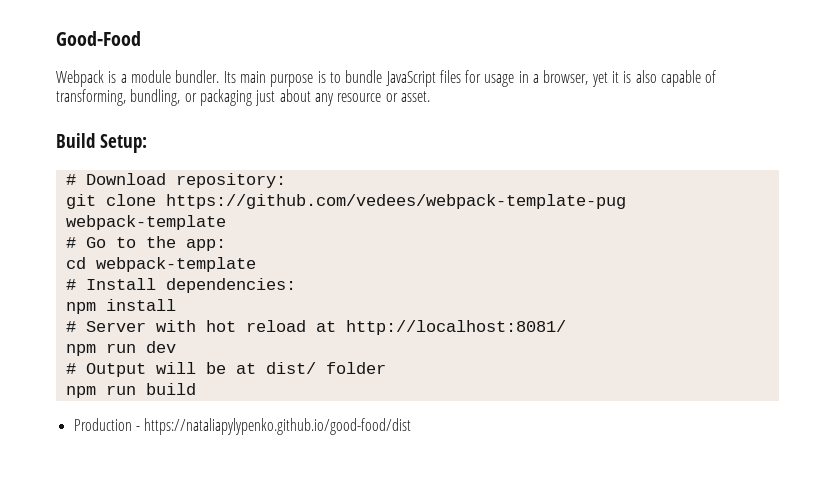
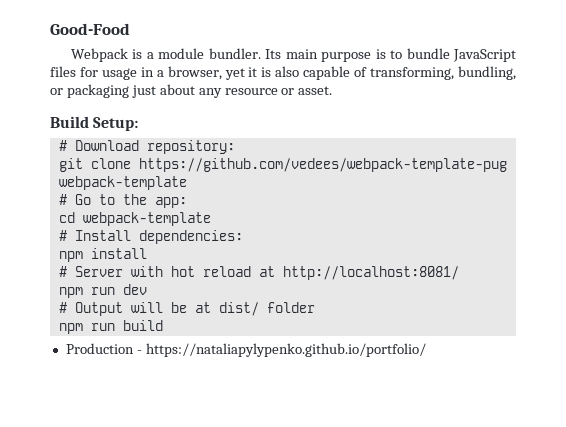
[144,418,412,435] https://nataliapylypenko.github.io/good-food/dist -> [145,343,426,357] https://nataliapylypenko.github.io/portfolio/

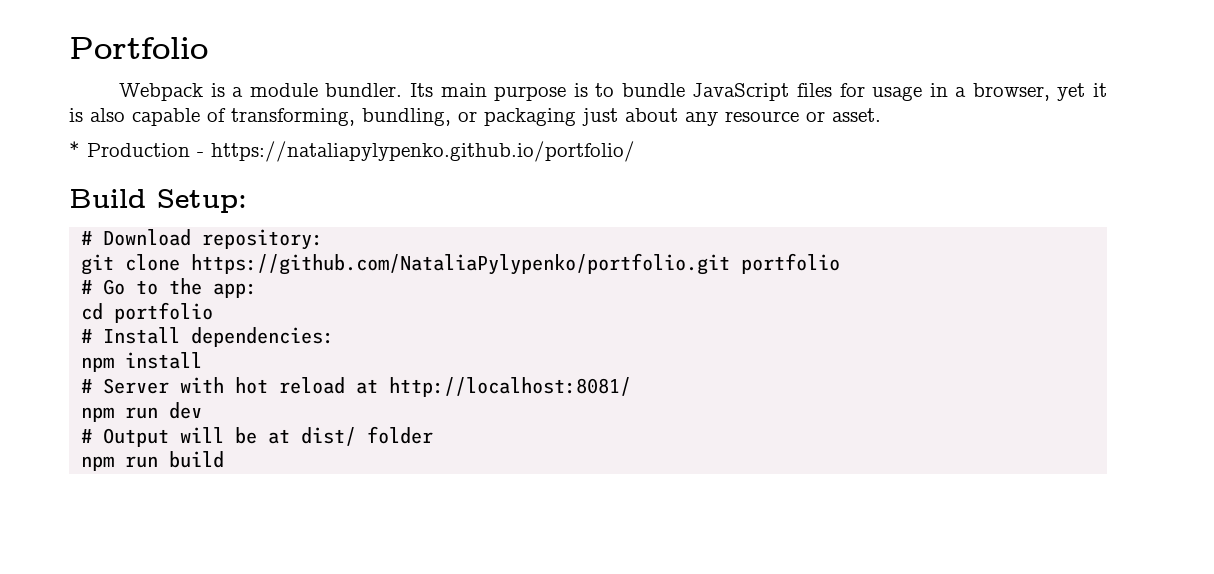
[50,23,130,35] Good-Food -> [69,37,208,59] Portfolio
(333, 90) none -> [69,141,635,162] // * Production - https://nataliapylypenko.github.io/portfolio/
[138,158,507,172] [58,176,187,190] https://github.com/vedees/webpack-template-pug webpack-template -> [191,253,841,275] https://github.com/NataliaPylypenko/portfolio.git portfolio
[82,212,211,226] webpack-template -> [114,302,214,323] portfolio
[65,343,426,357] // Production - https://nataliapylypenko.github.io/portfolio/ -> (225, 459) none

